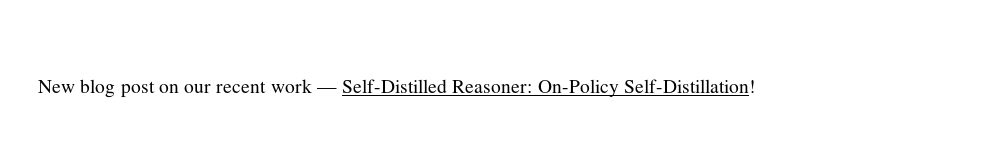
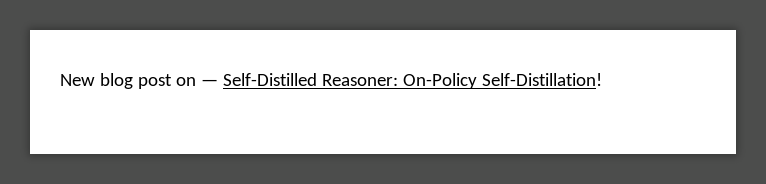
[184,79,312,93] our recent work -> (196, 81) none

